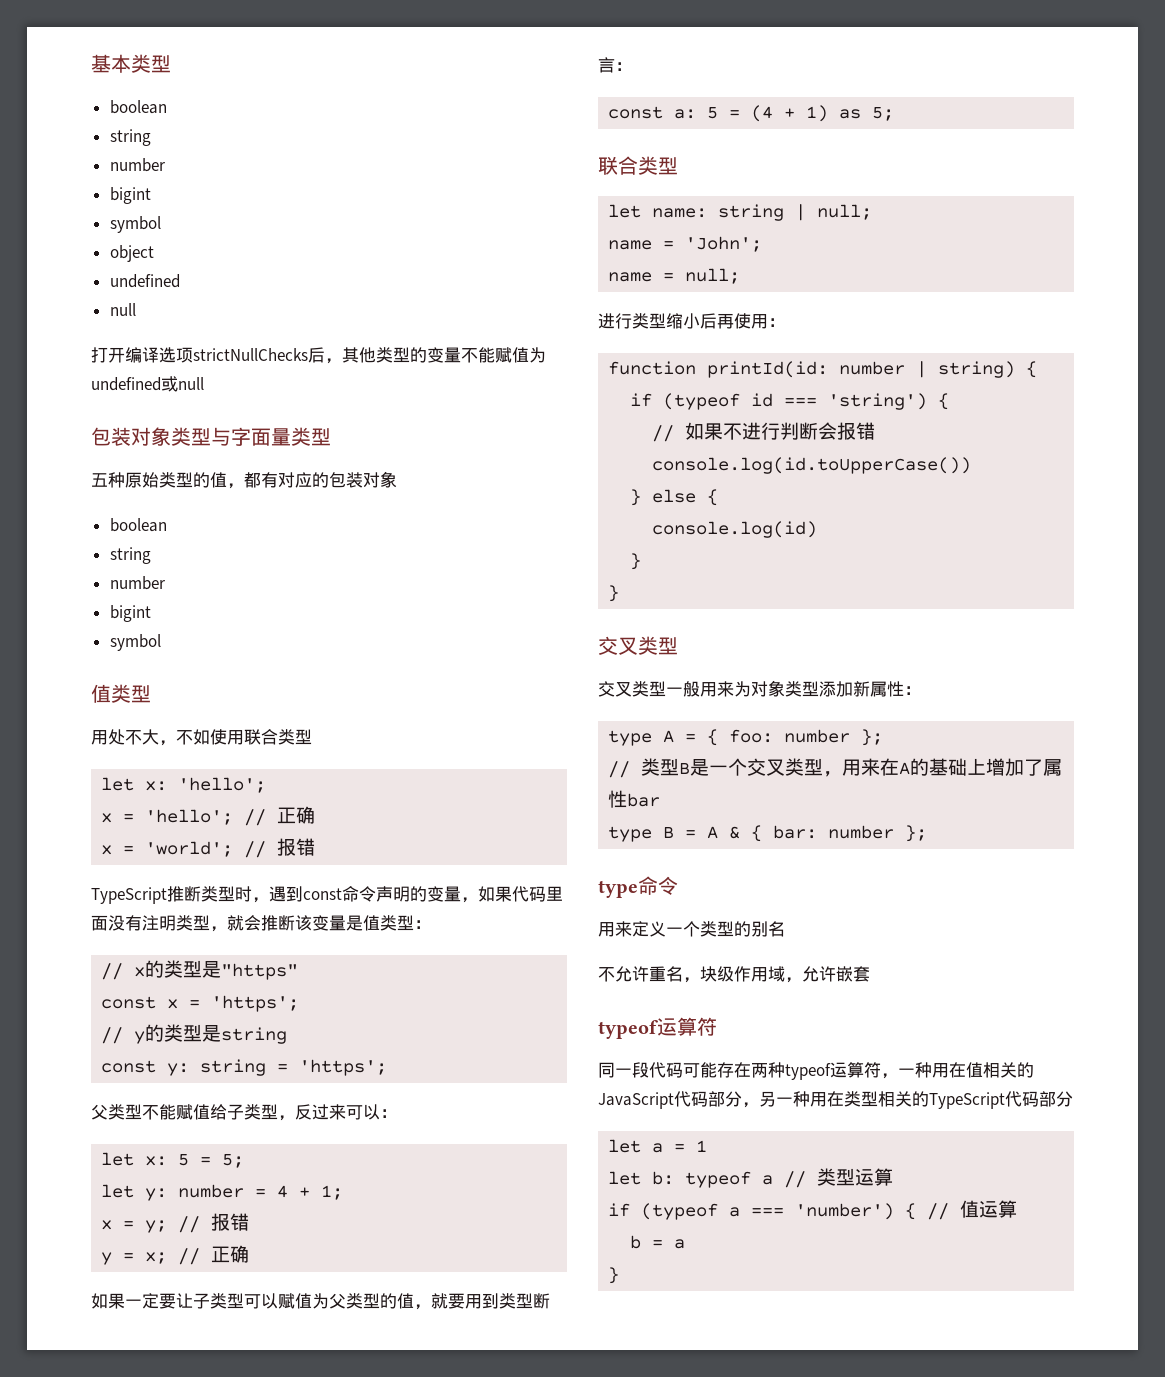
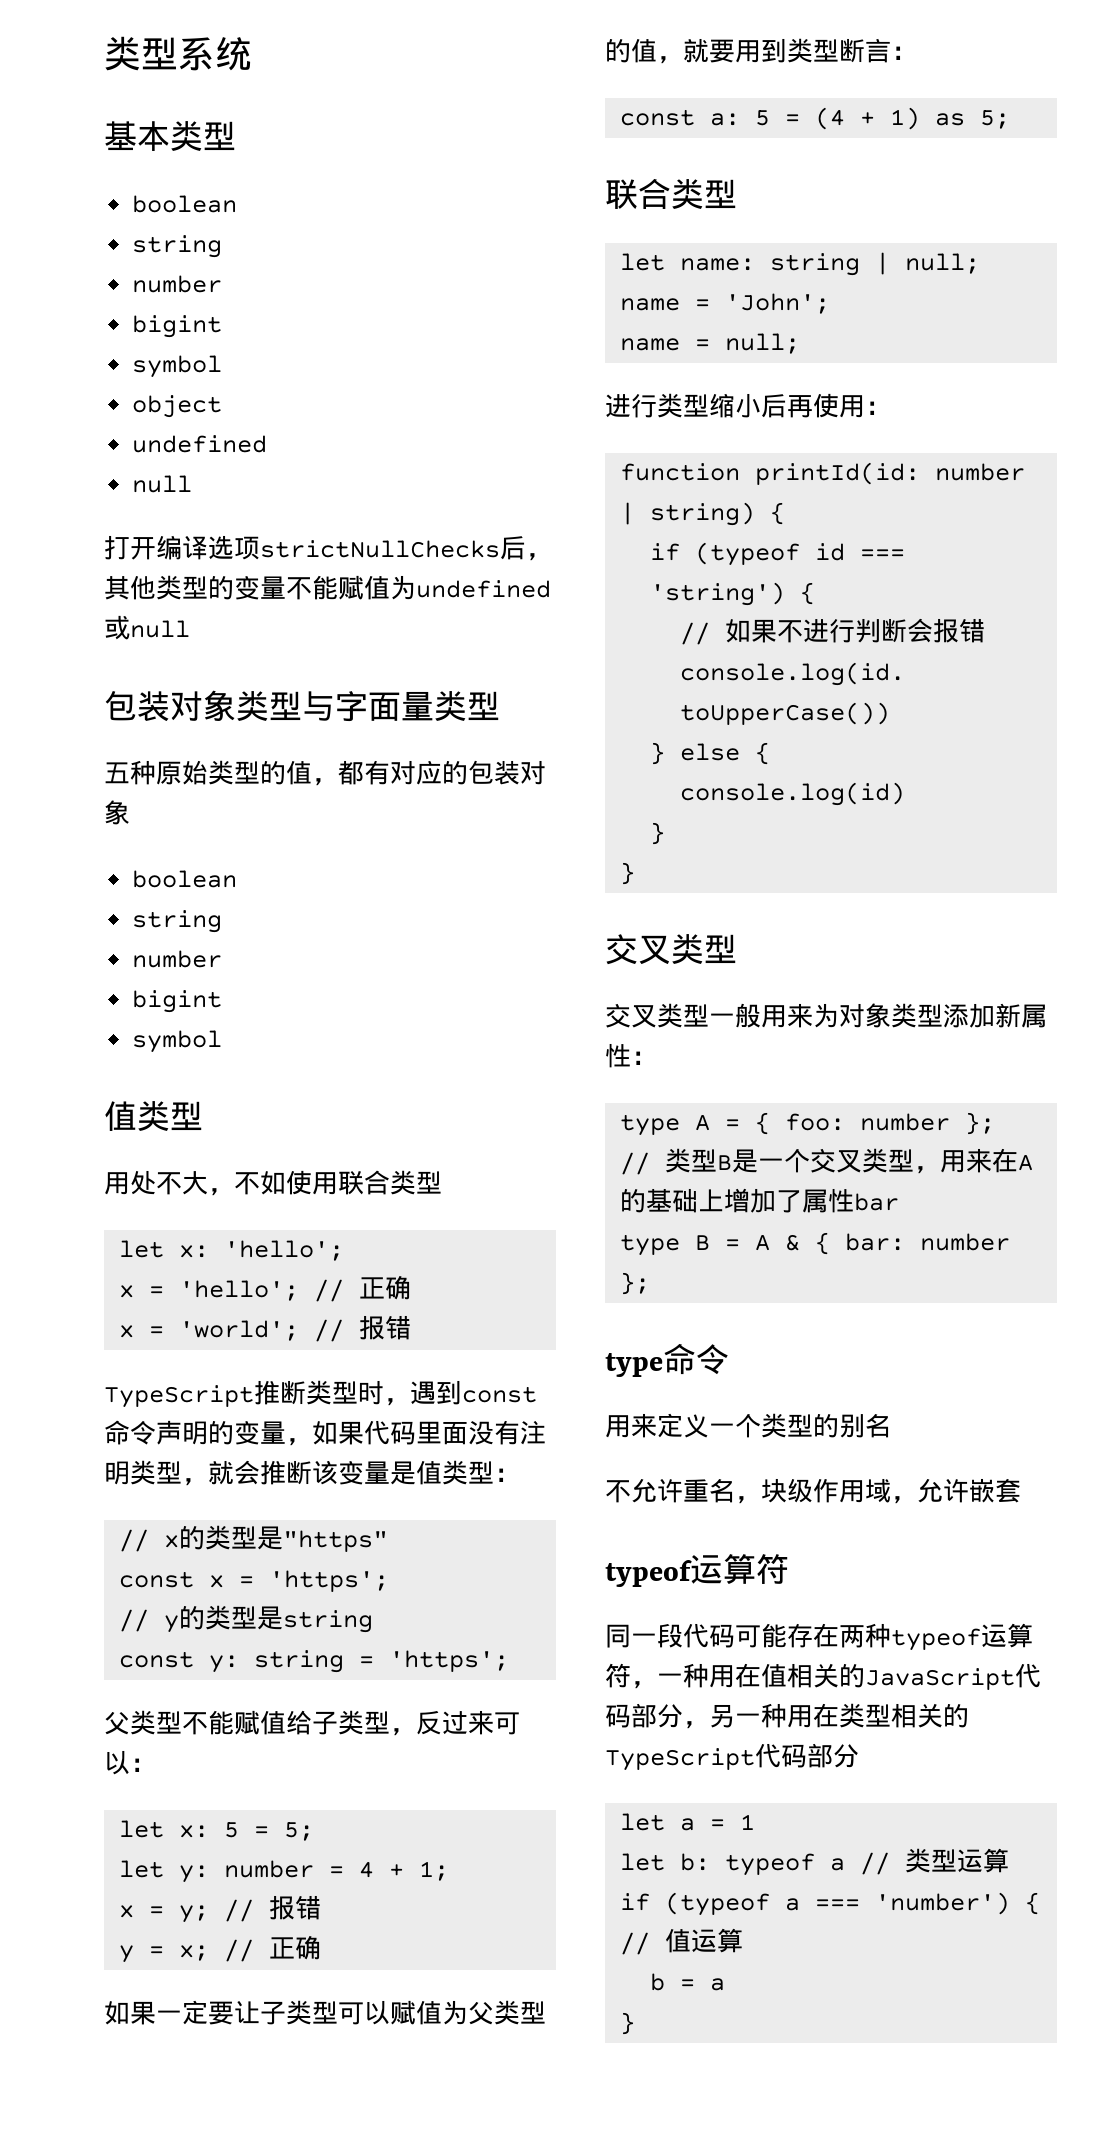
(91, 63) none -> [104,36,252,71] 类型系统 //

